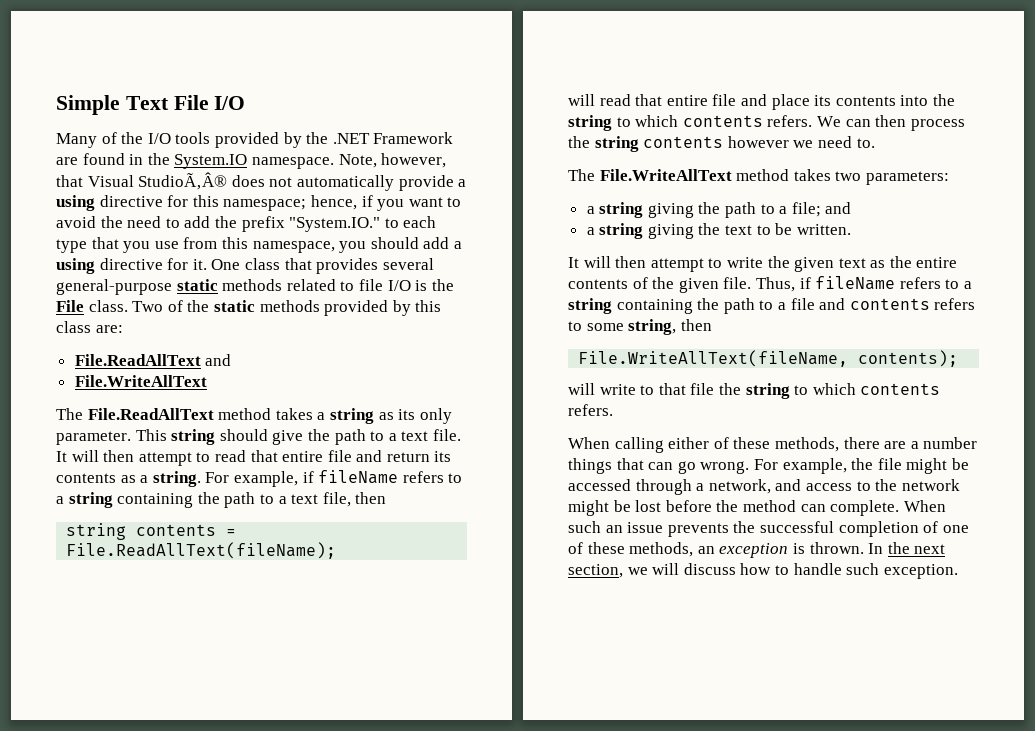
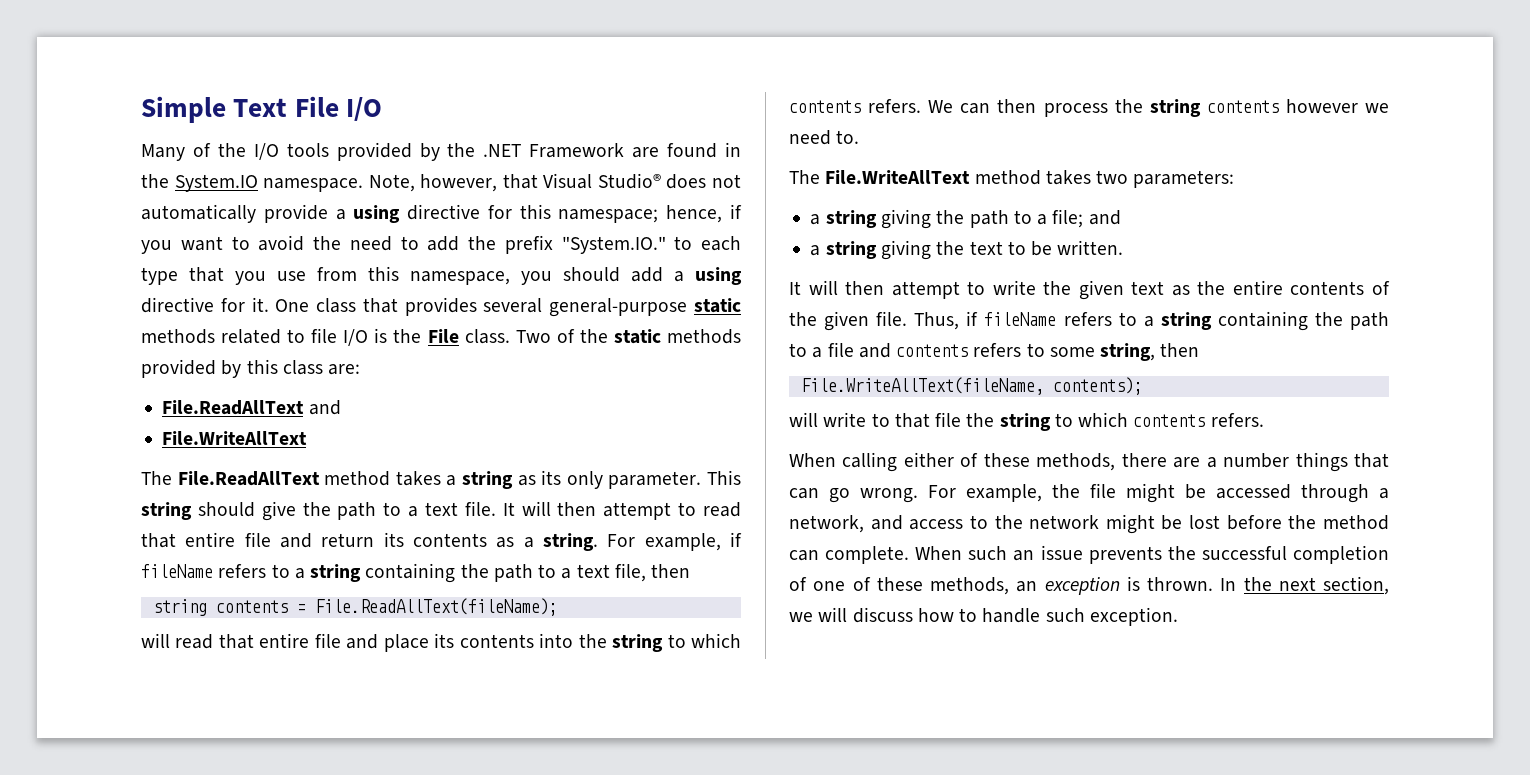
[138,172,228,190] StudioÃ‚Â® -> [597,173,661,189] Studio®

